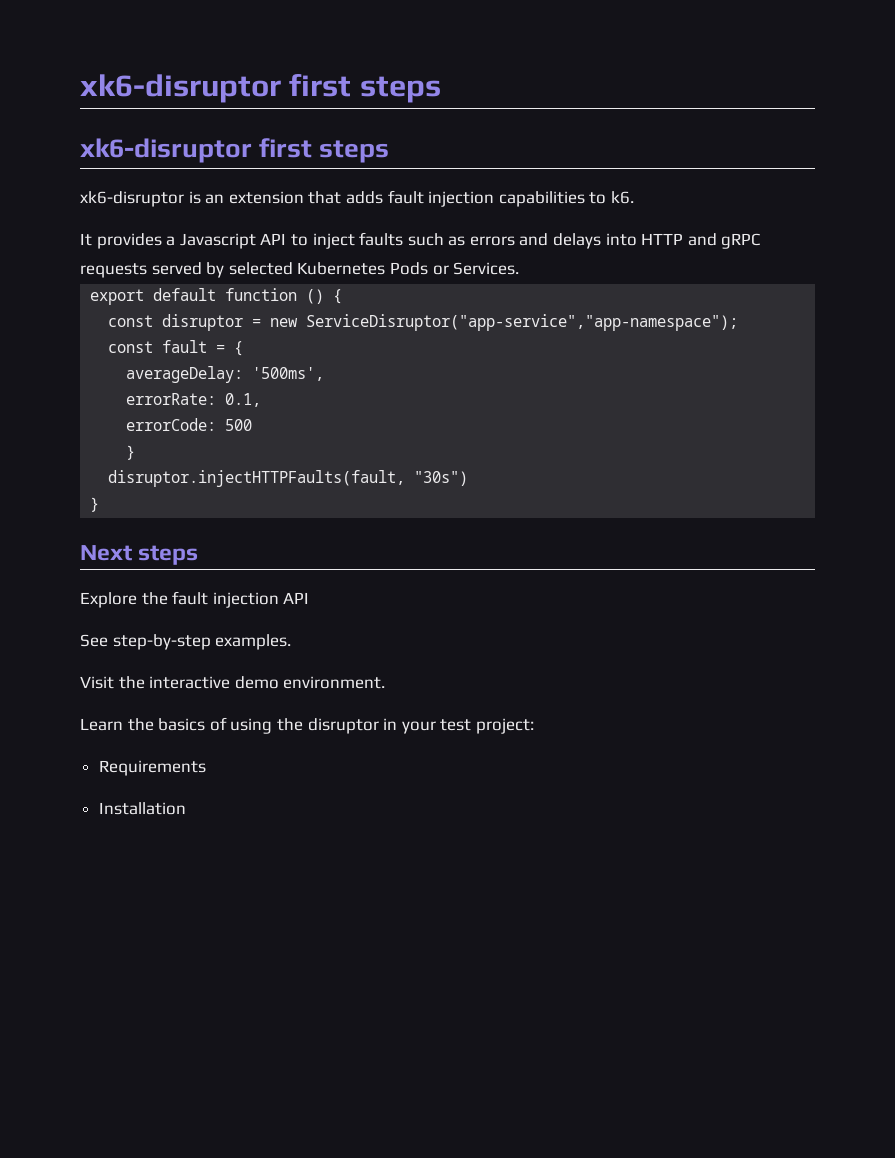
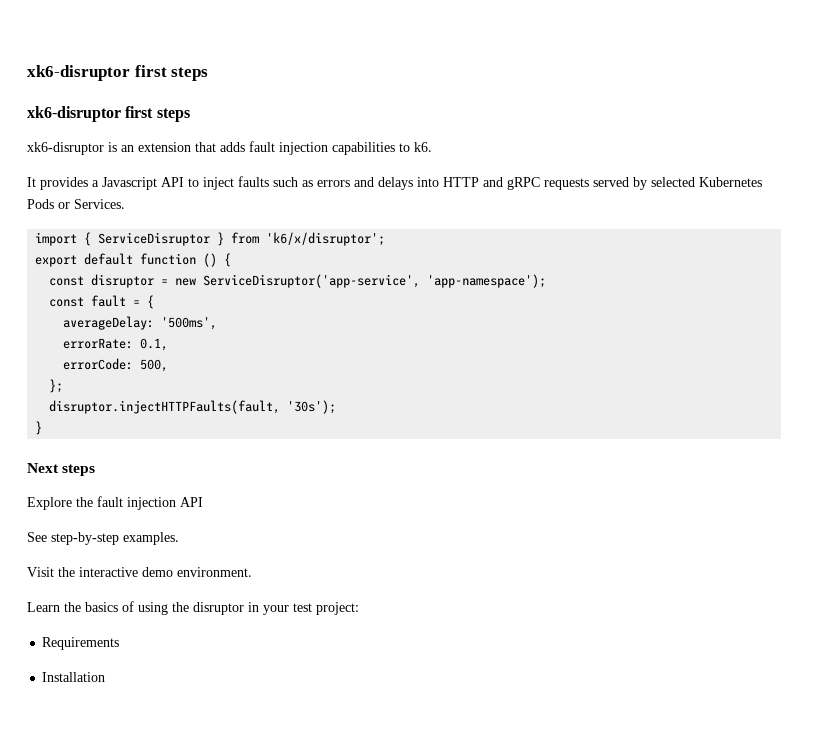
(520, 268) none -> [35,232,386,246] // import { ServiceDisruptor } from 'k6/x/disruptor';
[306,314,739,331] ServiceDisruptor("app-service","app-namespace"); -> [203,274,547,288] ServiceDisruptor('app-service', 'app-namespace');
[225,419,253,431] [126,445,136,460] 500 // } -> [140,359,169,372] [49,379,64,393] 500, // };
[414,471,469,486] "30s") -> [287,400,337,414] '30s');

